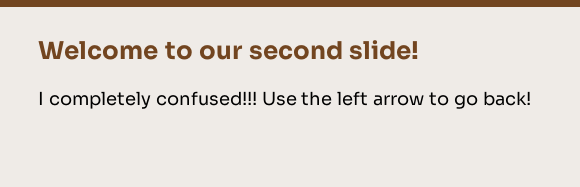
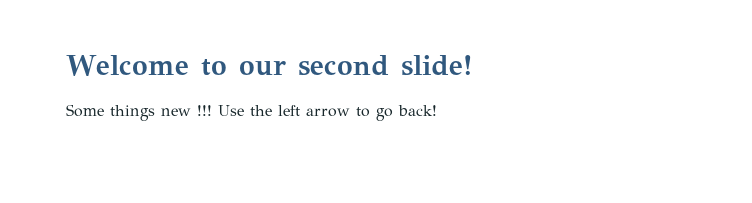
[38,91,257,109] I completely confused!!! -> [66,104,212,121] Some things new !!!

